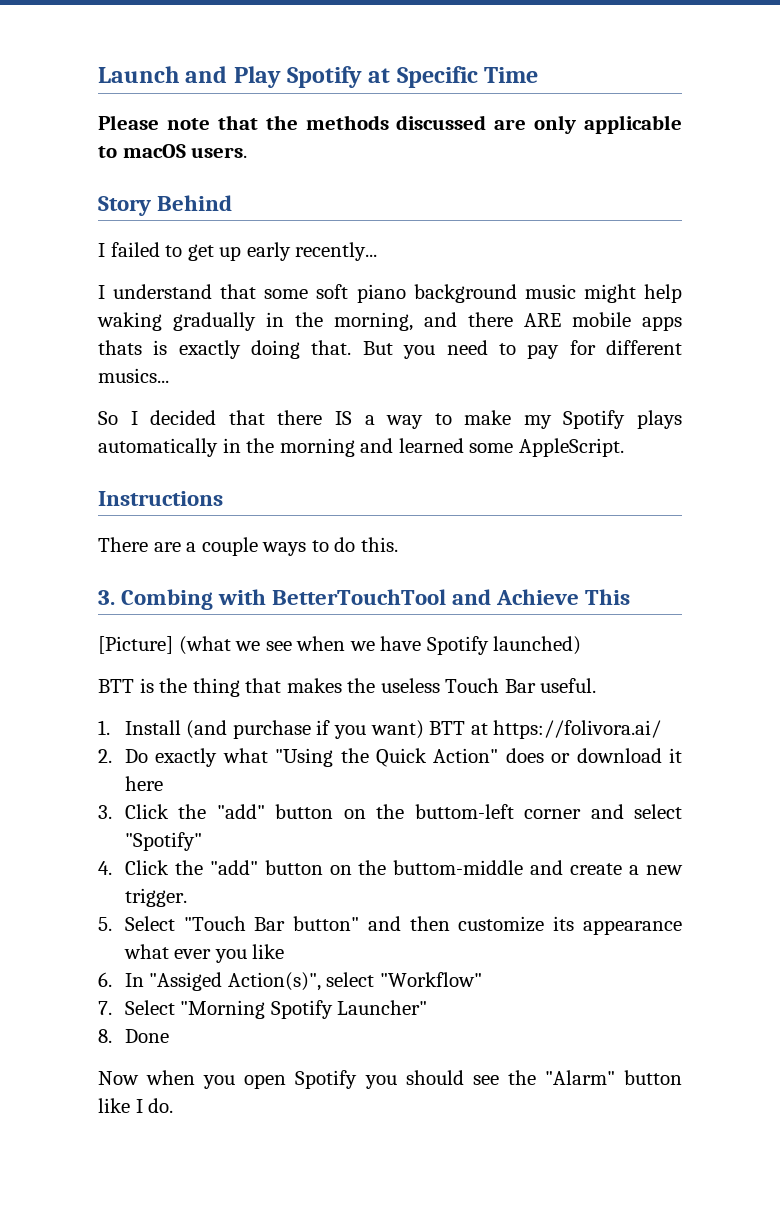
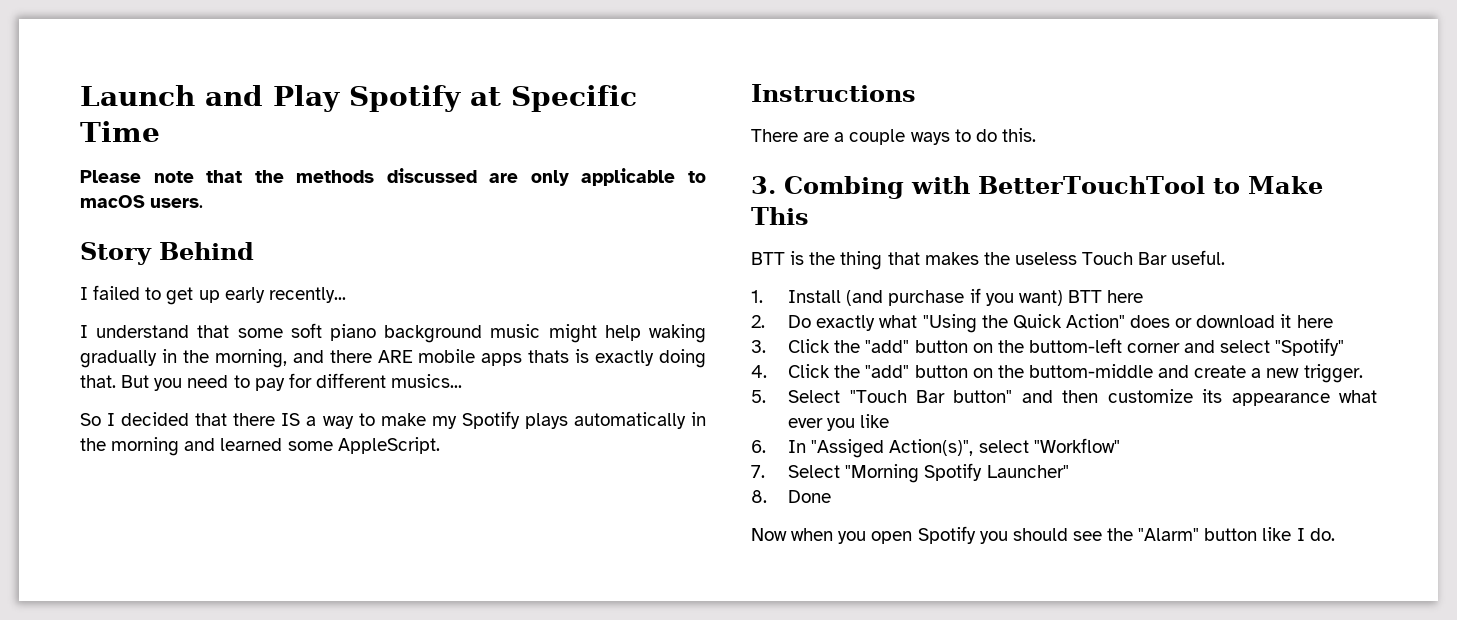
[452,589,580,605] and Achieve -> [1212,176,1323,194] to Make
[98,636,582,655] // [Picture] (what we see when we have Spotify launched) -> (809, 216) none
[470,720,662,739] at https://folivora.ai/ -> [1107,290,1144,303] here

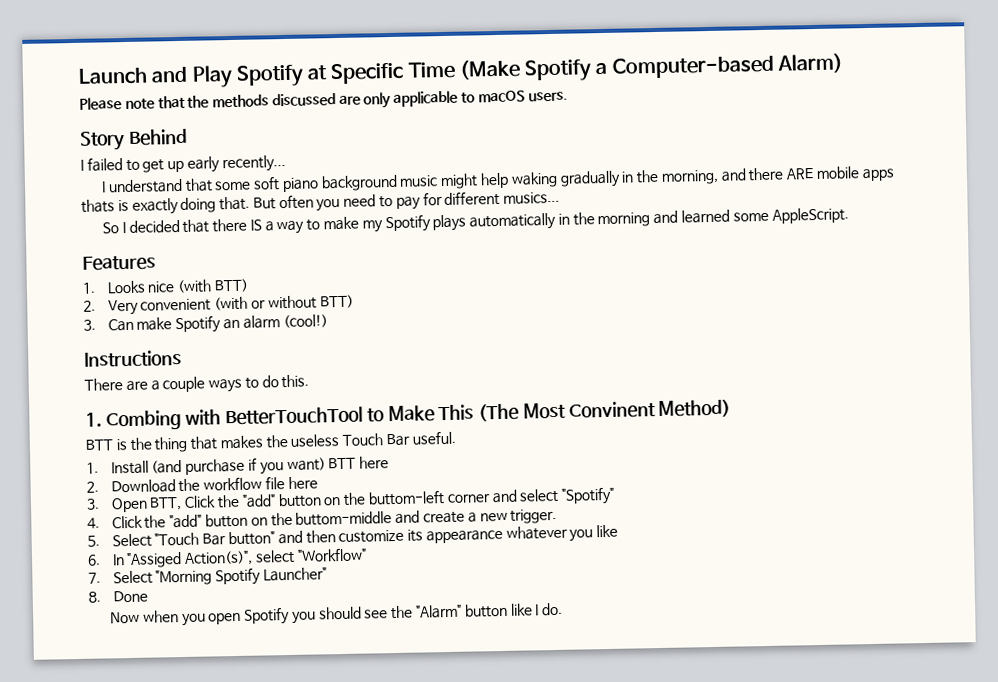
(160, 131) none -> [458,53,843,82] (Make Spotify a Computer-based Alarm)
(150, 381) none -> [278,194,314,210] often
(440, 445) none -> [82,255,156,271] [82,278,250,294] [83,294,354,316] [83,314,328,334] // Features // 1. Looks nice (with BTT) // 2. Very convenient (with or without BTT) // 3. Can make Spotify an alarm (cool!)
[751,176,776,194] 3. -> [85,412,102,427] 1.
(809, 216) none -> [478,399,732,422] (The Most Convinent Method)
[788,314,1292,333] Do exactly what "Using the Quick Action" does or download it -> [110,476,286,494] Download the workflow file
(766, 346) none -> [110,497,183,513] Open BTT,
[1339,390,1377,403] [788,418,824,428] what ever -> [505,525,568,540] whatever

